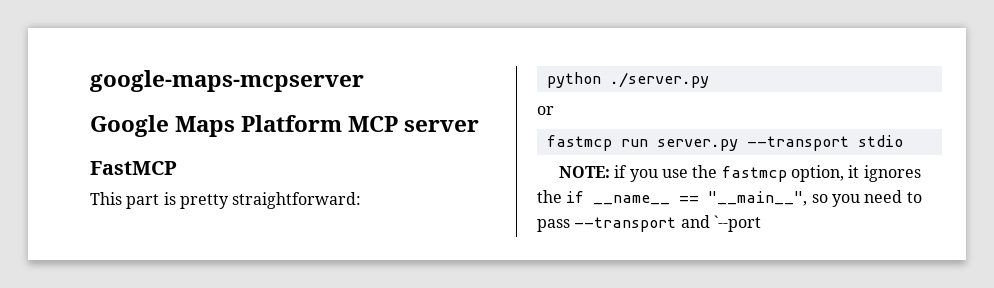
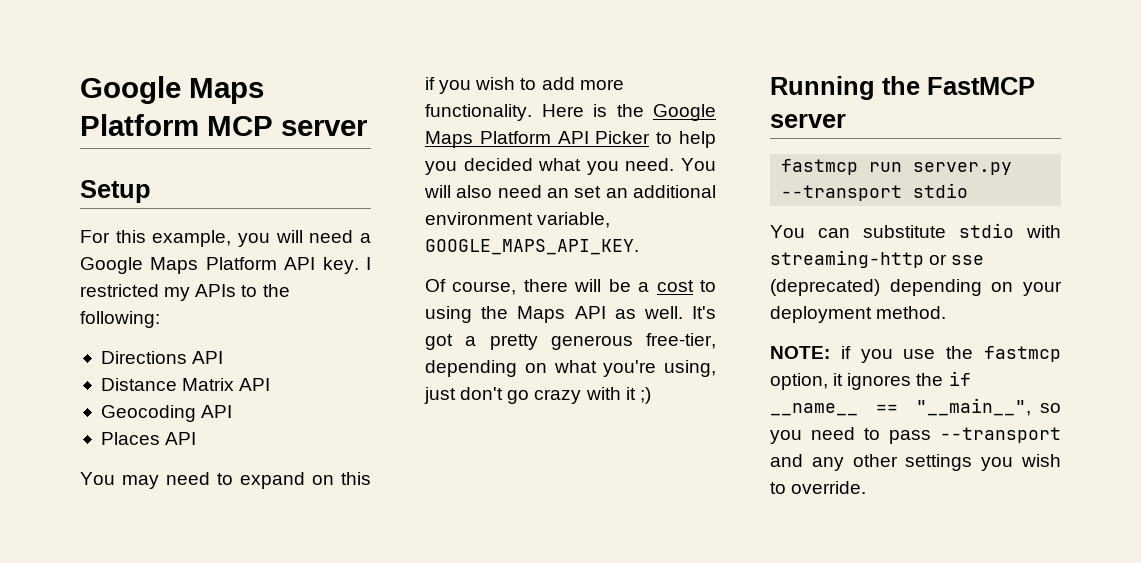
[90,70,364,92] google-maps-mcpserver // -> (80, 90) none
[90,161,177,175] [90,192,362,209] [546,72,709,88] [537,106,554,115] FastMCP // This part is pretty straightforward: // python ./server.py // or -> [80,180,151,203] [80,230,371,247] [80,257,371,274] [80,284,290,301] [80,311,160,328] [100,351,224,364] [100,378,271,391] [100,405,233,422] [100,432,197,445] [80,472,371,489] [425,77,624,94] [425,104,716,121] [425,131,716,148] [425,158,716,175] [424,185,716,198] [425,212,611,228] [425,239,639,255] [425,279,716,295] [425,306,716,323] [425,333,716,350] [425,360,716,377] [424,387,651,404] [770,76,1035,100] [770,114,846,128] Setup // For this example, you will need a Google Maps Platform API key. I restricted my APIs to the following: // Directions API // Distance Matrix API // Geocoding API // Places API // You may need to expand on this if you wish to add more functionality. Here is the Google Maps Platform API Picker to help you decided what you need. You will also need an set an additional environment variable, GOOGLE_MAPS_API_KEY. // Of course, there will be a cost to using the Maps API as well. It's got a pretty generous free-tier, depending on what you're using, just don't go crazy with it ;) // Running the FastMCP server
(903, 141) none -> [770,223,1061,238] [770,250,985,268] [770,279,1062,296] [770,306,947,323] // You can substitute stdio with streaming-http or sse (deprecated) depending on your deployment method.
[713,215,761,232] `--port -> [811,454,1061,471] [770,481,867,494] any other settings you wish to override.

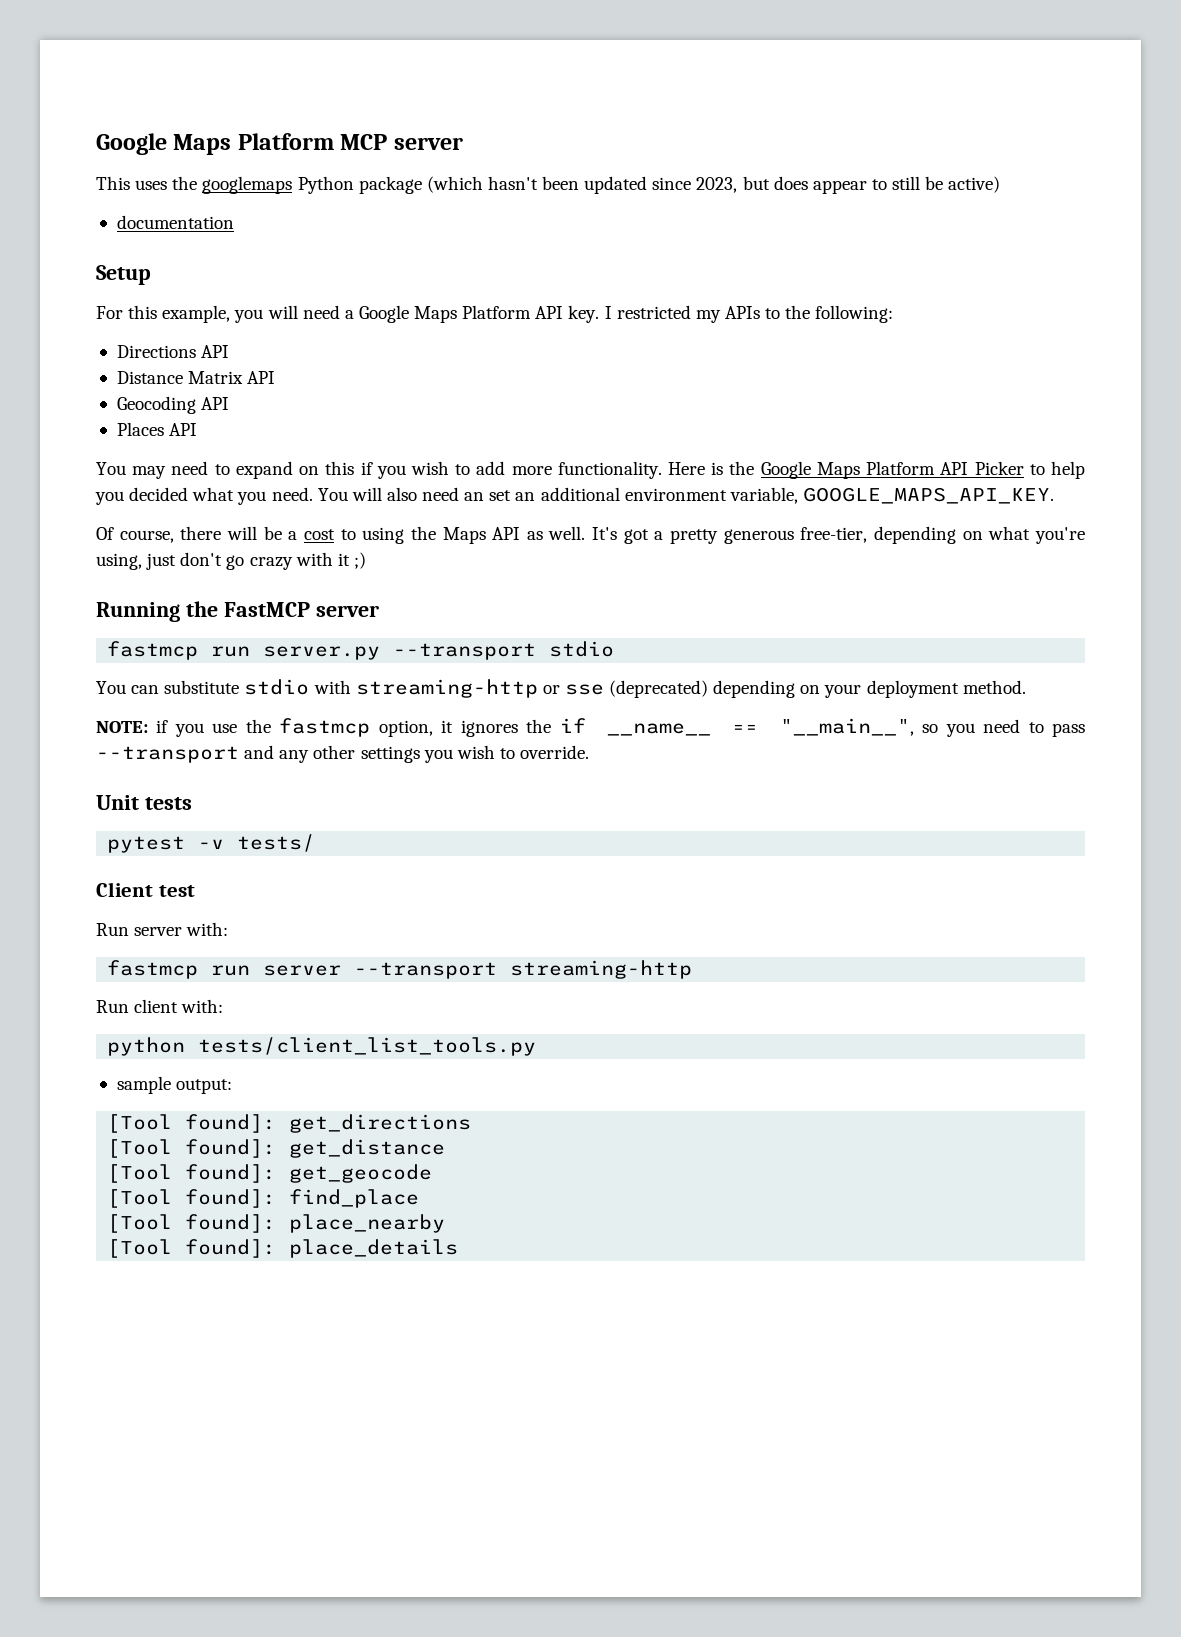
(368, 128) none -> [96,176,1001,194] [116,215,234,229] // This uses the googlemaps Python package (which hasn't been updated since 2023, but does appear to still be active) // documentation
(867, 487) none -> [96,795,192,810] [107,834,316,853] [96,882,195,897] [96,922,229,936] [107,960,693,979] [96,999,224,1013] [107,1037,537,1056] [116,1076,233,1094] [107,1114,472,1133] [107,1139,446,1158] [107,1164,433,1183] [107,1189,420,1208] [107,1214,446,1233] [107,1239,459,1258] // Unit tests // pytest -v tests/ // Client test // Run server with: // fastmcp run server --transport streaming-http // Run client with: // python tests/client_list_tools.py // sample output: // [Tool found]: get_directions // [Tool found]: get_distance // [Tool found]: get_geocode // [Tool found]: find_place // [Tool found]: place_nearby // [Tool found]: place_details

